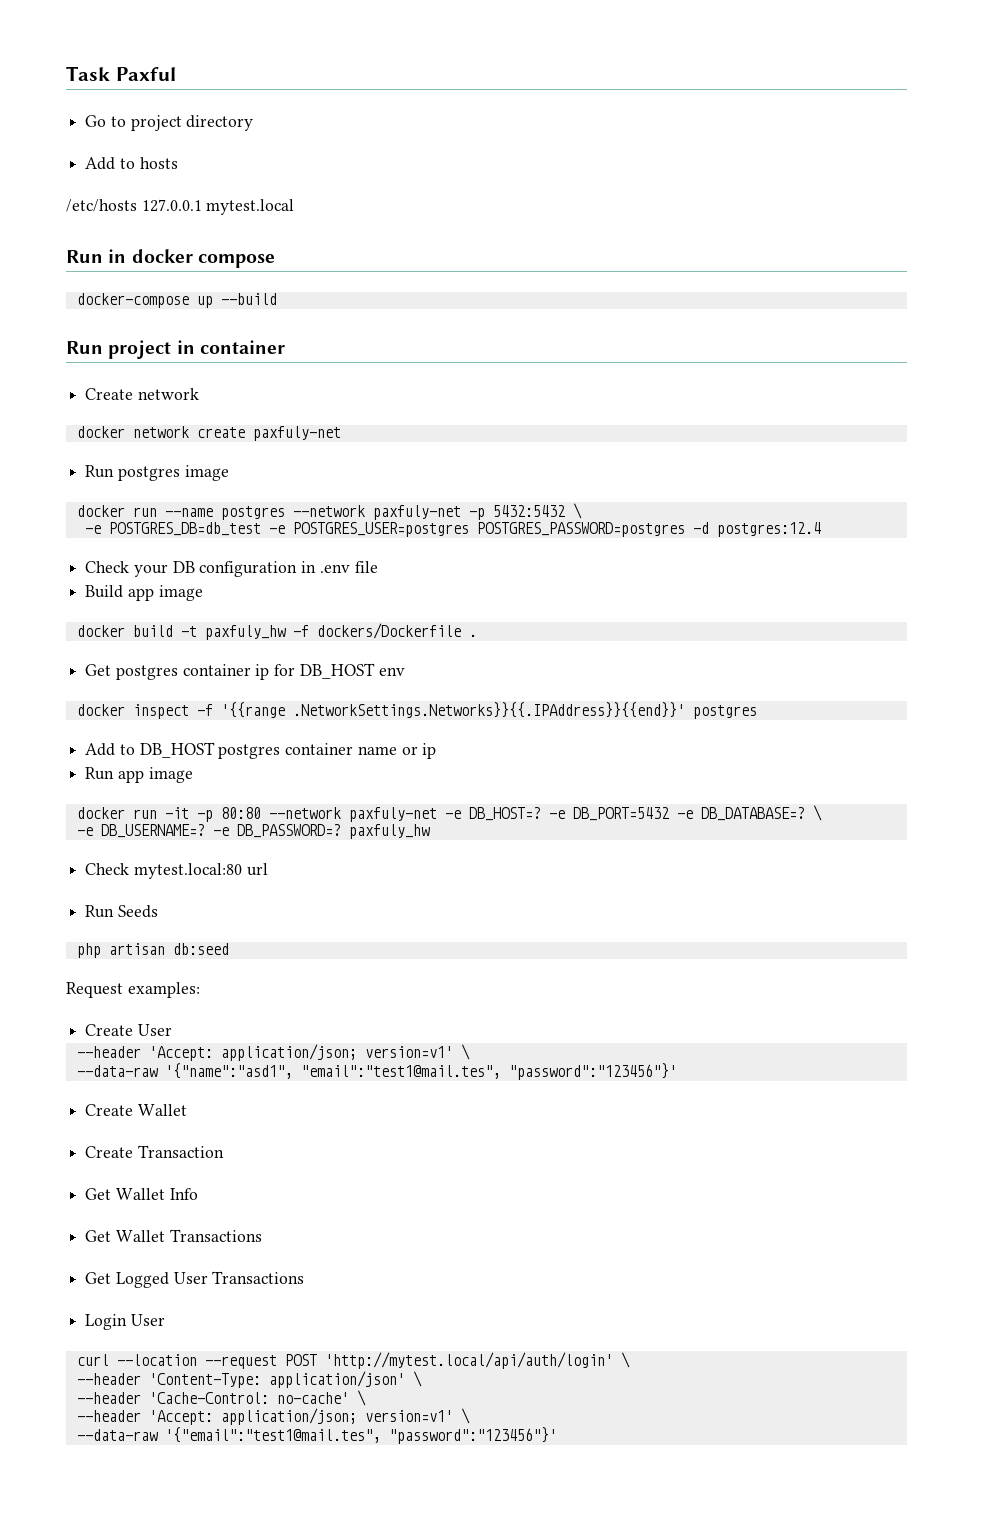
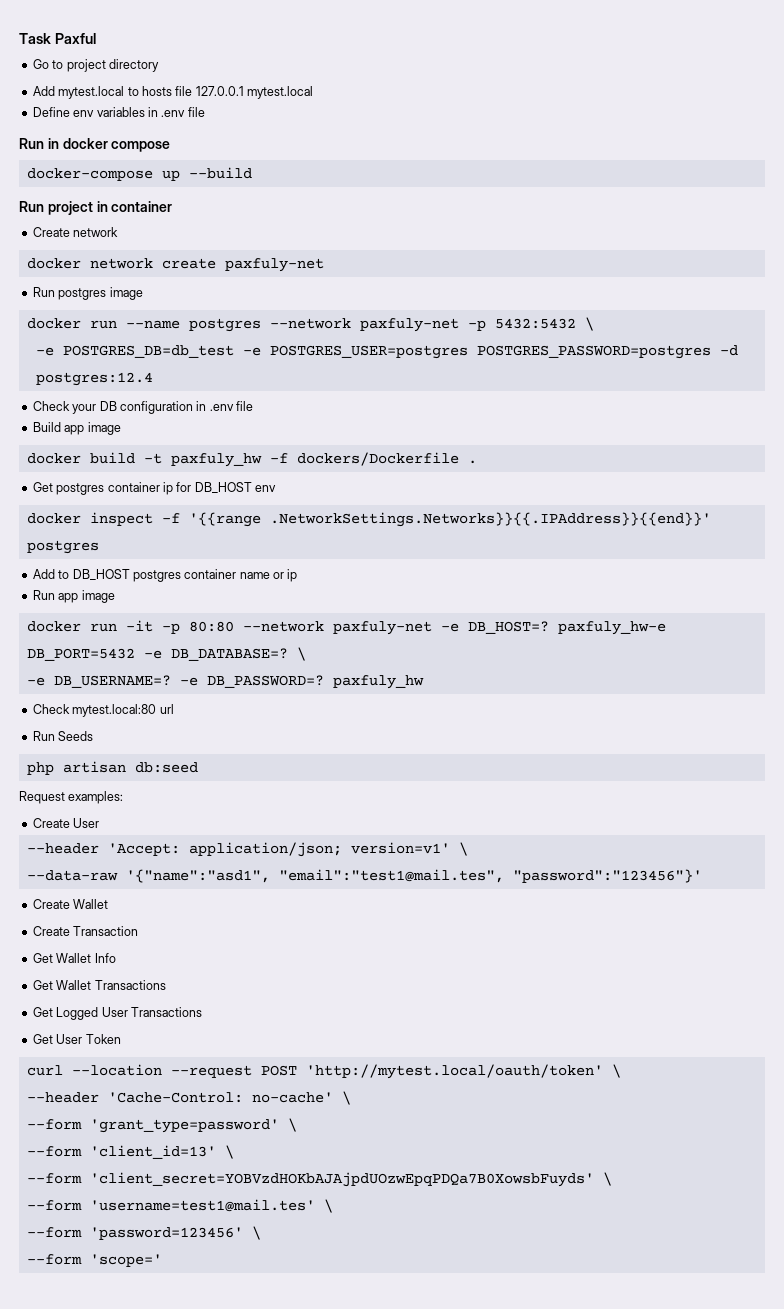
(116, 163) none -> [58,86,125,99] mytest.local
[66,199,137,212] // /etc/hosts -> [175,86,193,96] file
(295, 207) none -> [32,107,205,117] // Define env variables in .env file
[548,810,565,819] -e -> [557,621,666,635] paxfuly_hw-e
[85,1314,165,1330] Login User -> [32,1034,121,1044] Get User Token
[324,1352,630,1369] [76,1371,405,1388] 'http://mytest.local/api/auth/login' \ // --header 'Content-Type: application/json' -> [305,1064,603,1079] 'http://mytest.local/oauth/token'
[76,1408,470,1425] [76,1427,557,1444] --header 'Accept: application/json; version=v1' \ // --data-raw '{"email":"test1@mail.tes", "password":"123456"}' -> [26,1118,297,1133] [26,1145,234,1159] [26,1172,612,1187] [26,1199,333,1213] [26,1226,261,1240] [26,1254,162,1267] --form 'grant_type=password' \ // --form 'client_id=13' \ // --form 'client_secret=YOBVzdHOKbAJAjpdUOzwEpqPDQa7B0XowsbFuyds' \ // --form 'username=test1@mail.tes' \ // --form 'password=123456' \ // --form 'scope='

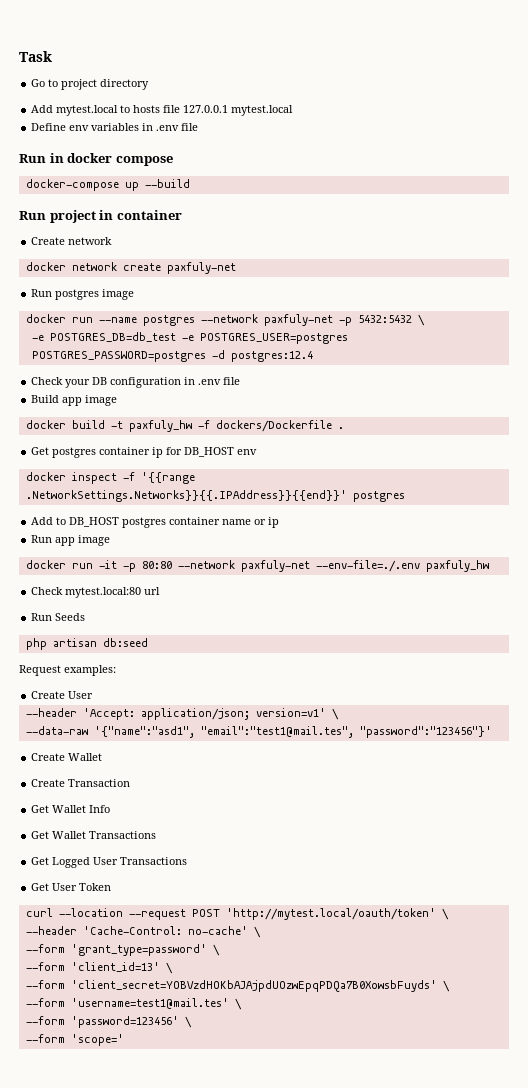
[54,33,96,44] Paxful -> (52, 56) none
[440,621,666,635] [26,647,306,661] [26,675,324,688] -e DB_HOST=? paxfuly_hw-e DB_PORT=5432 -e DB_DATABASE=? \ // -e DB_USERNAME=? -e DB_PASSWORD=? -> [315,560,420,572] --env-file=./.env

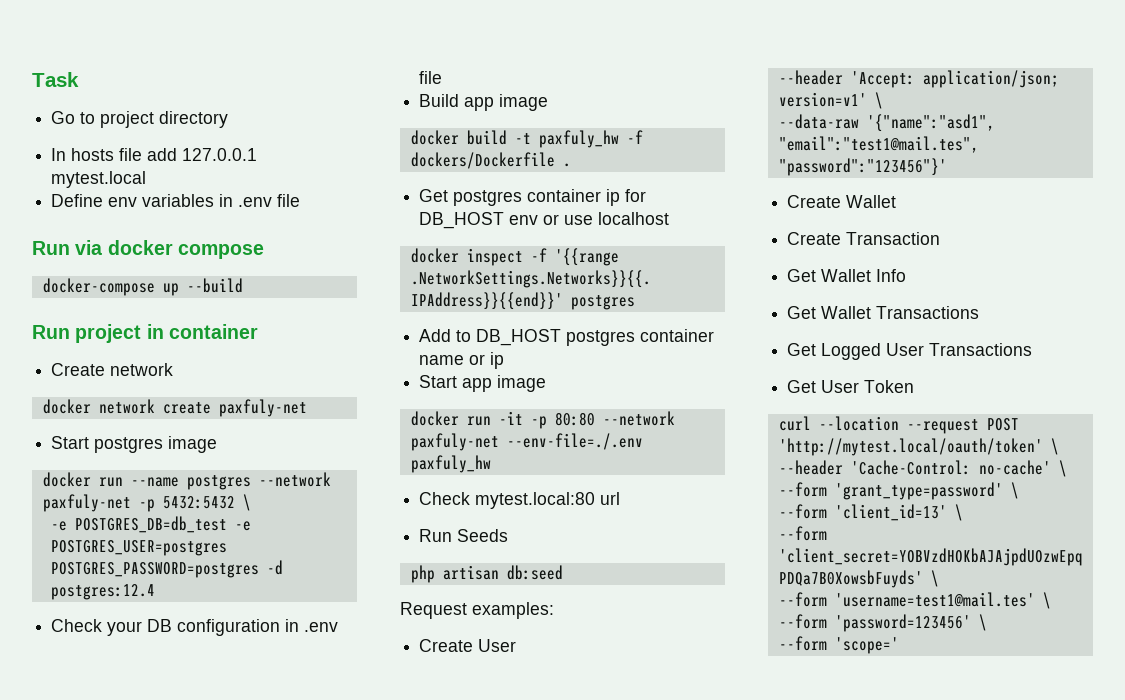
[31,105,131,116] Add mytest.local to -> [51,148,67,161] In
(181, 109) none -> [147,148,178,161] add
[49,153,64,163] in -> [75,240,103,255] via
[31,289,53,297] Run -> [51,436,90,449] Start
(258, 452) none -> [543,212,670,225] or use localhost
[31,535,53,543] Run -> [419,375,458,388] Start

